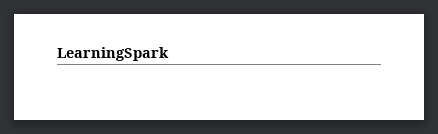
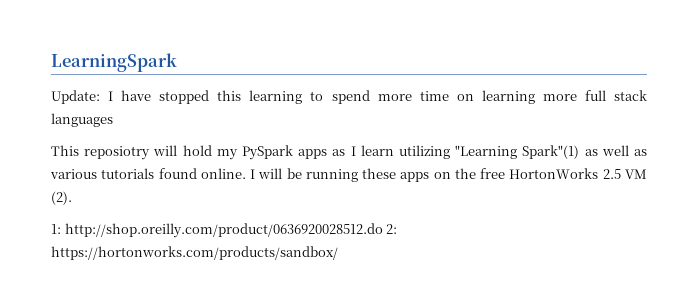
(169, 54) none -> [51,90,647,104] [51,113,113,127] [51,145,647,160] [50,168,647,182] [51,191,72,205] [51,223,398,238] [51,246,338,260] // Update: I have stopped this learning to spend more time on learning more full stack languages // This reposiotry will hold my PySpark apps as I learn utilizing "Learning Spark"(1) as well as various tutorials found online. I will be running these apps on the free HortonWorks 2.5 VM (2). // 1: http://shop.oreilly.com/product/0636920028512.do 2: https://hortonworks.com/products/sandbox/

